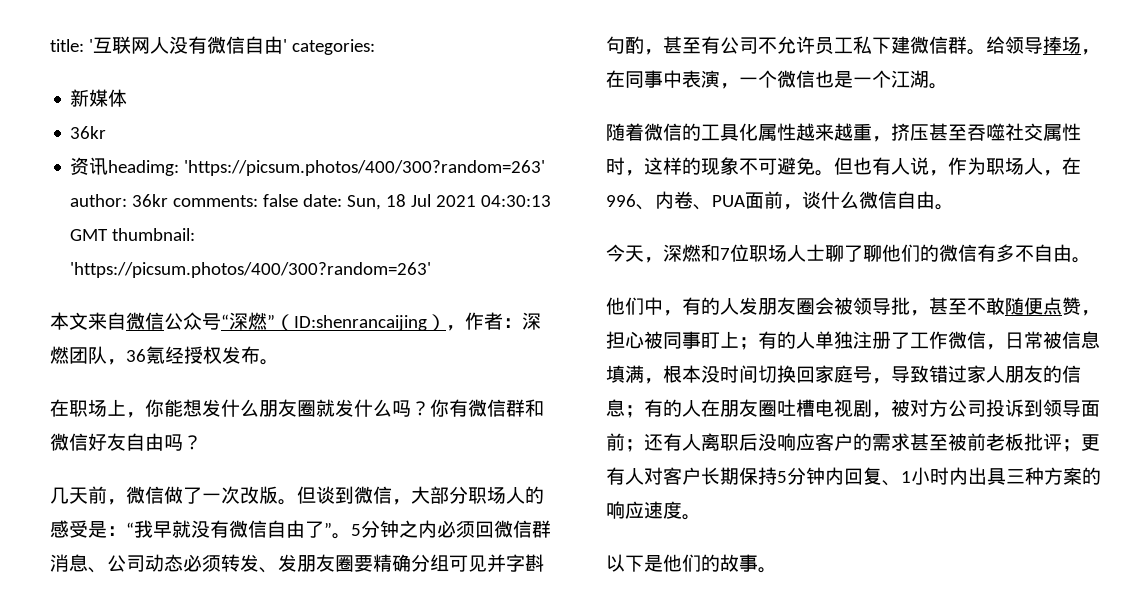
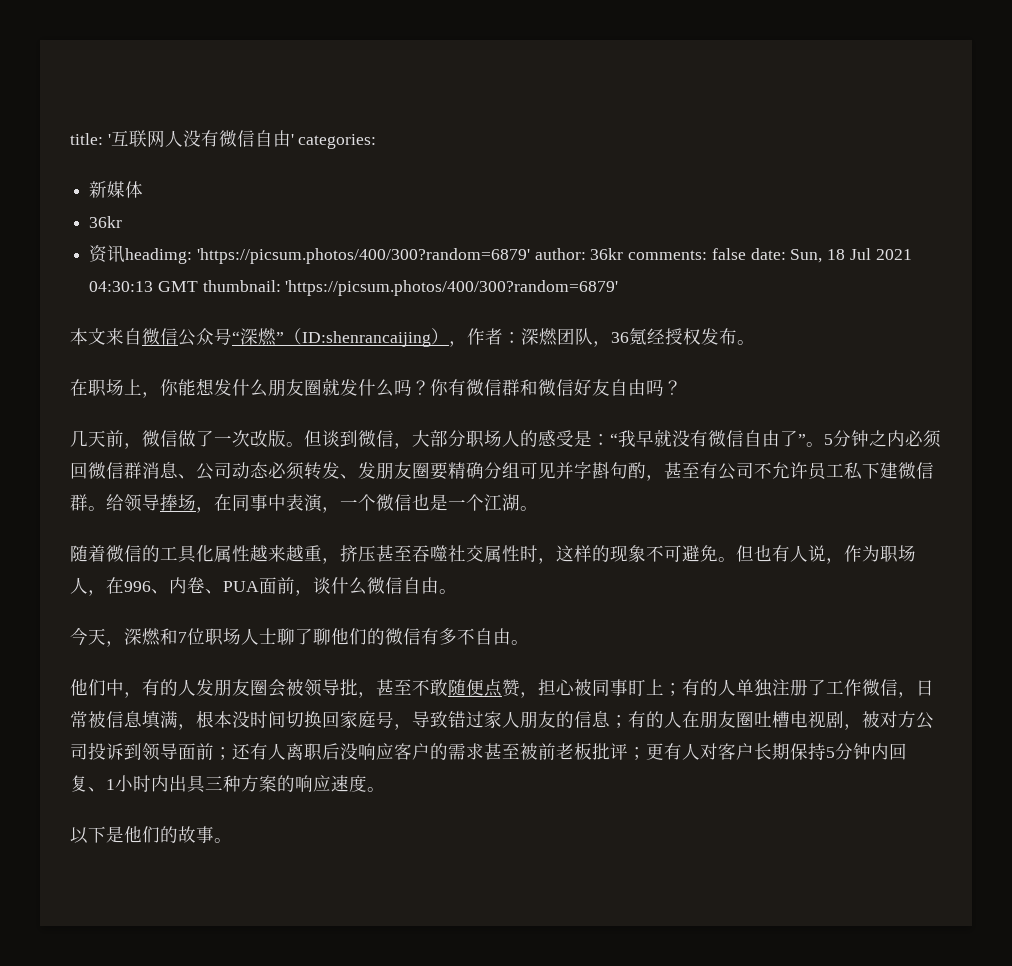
[184,160,546,176] 'https://picsum.photos/400/300?random=263' -> [196,248,530,264] 'https://picsum.photos/400/300?random=6879'
[70,262,432,278] 'https://picsum.photos/400/300?random=263' -> [285,280,619,296] 'https://picsum.photos/400/300?random=6879'

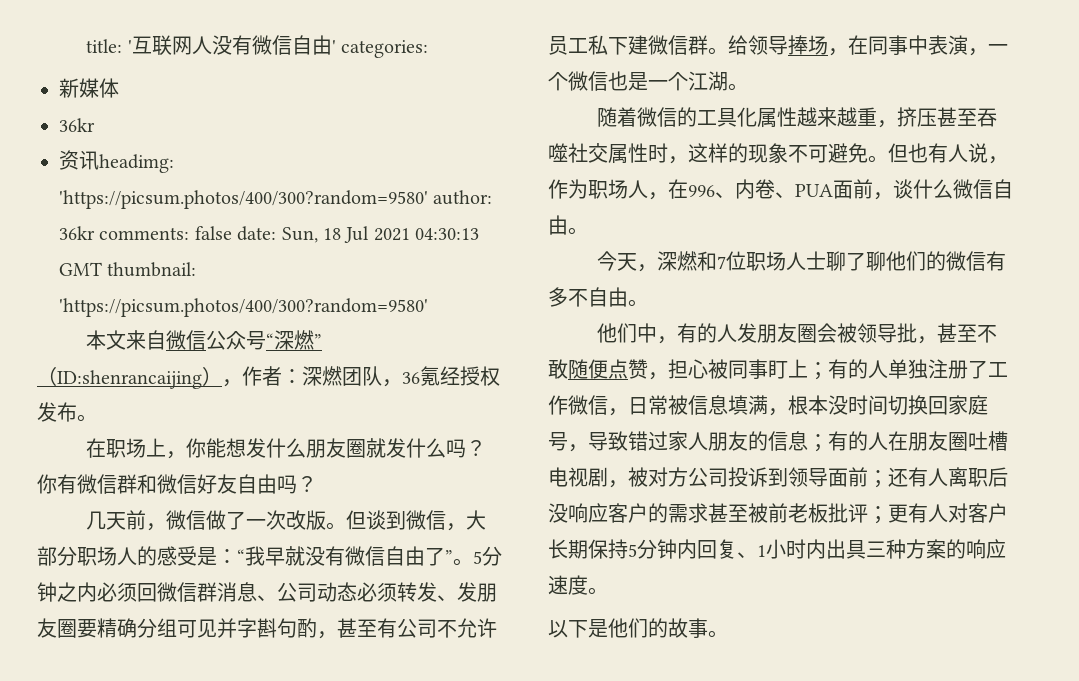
[196,248,530,264] 'https://picsum.photos/400/300?random=6879' -> [59,190,428,209] 'https://picsum.photos/400/300?random=9580'
[285,280,619,296] 'https://picsum.photos/400/300?random=6879' -> [59,298,428,317] 'https://picsum.photos/400/300?random=9580'

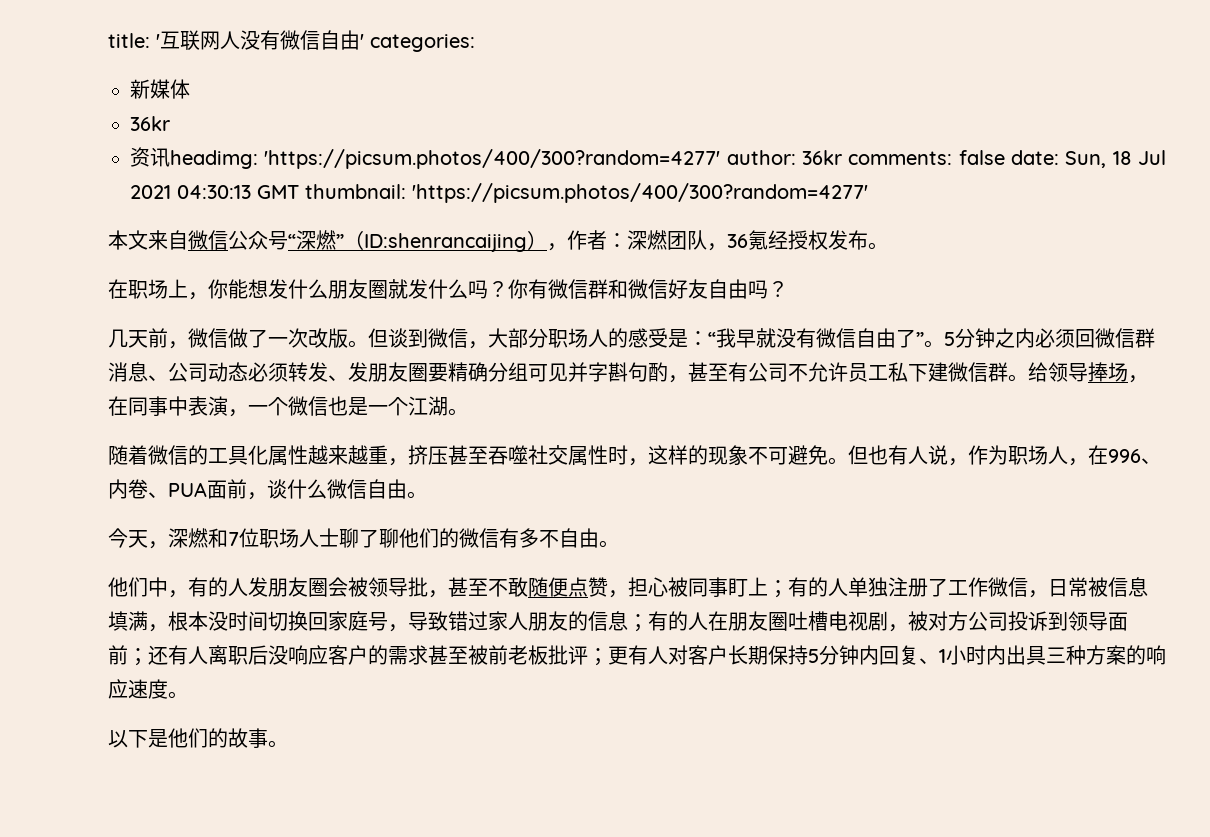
[59,190,428,209] 'https://picsum.photos/400/300?random=9580' -> [264,149,721,169] 'https://picsum.photos/400/300?random=4277'
[59,298,428,317] 'https://picsum.photos/400/300?random=9580' -> [412,183,868,203] 'https://picsum.photos/400/300?random=4277'

